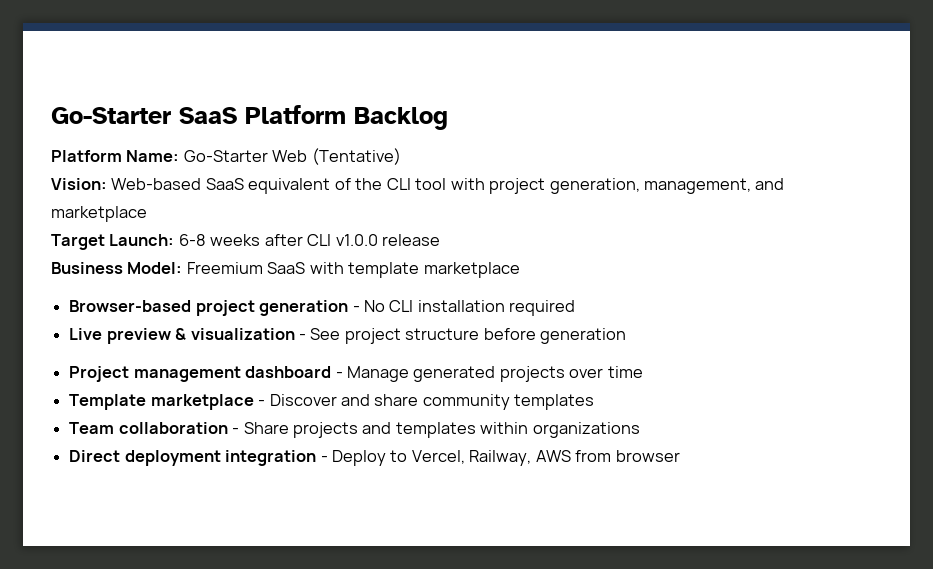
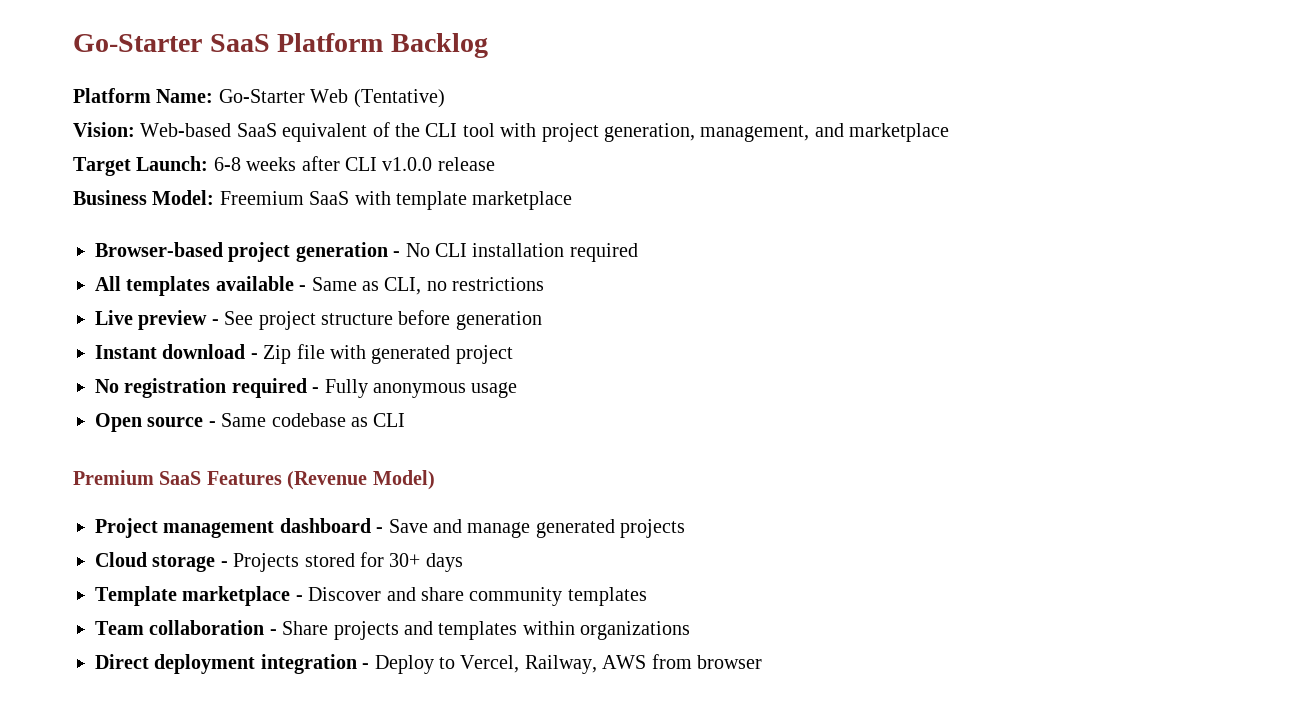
(576, 308) none -> [95,276,545,296] // All templates available - Same as CLI, no restrictions
[175,328,295,340] & visualization -> (208, 320) none
(627, 336) none -> [95,344,513,364] [95,378,518,398] [95,413,406,432] [73,470,435,490] // Instant download - Zip file with generated project // No registration required - Fully anonymous usage // Open source - Same codebase as CLI // Premium SaaS Features (Revenue Model)
[346,366,409,382] Manage -> [388,519,531,538] Save and manage
[569,366,643,378] over time -> [95,552,463,572] // Cloud storage - Projects stored for 30+ days

